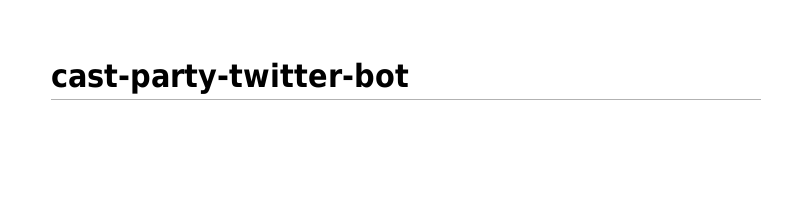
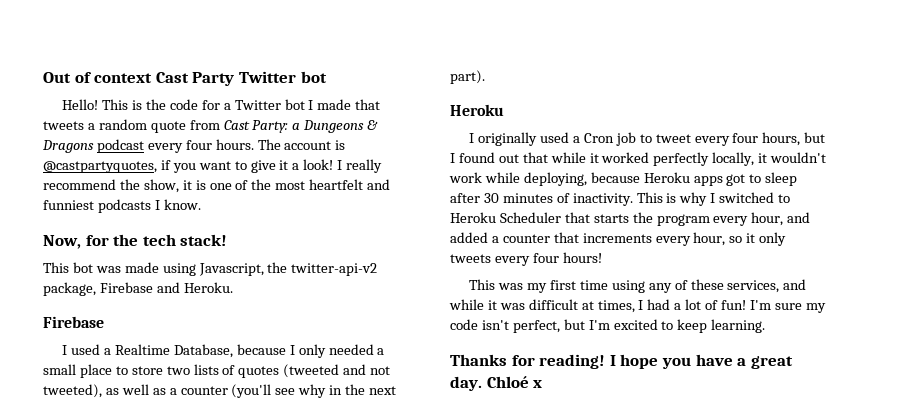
[51,62,409,94] cast-party-twitter-bot -> [43,71,327,86] [62,99,381,110] [43,119,379,133] [42,139,346,153] [43,159,383,173] [43,179,391,193] [43,199,201,213] [43,234,228,249] [43,262,378,276] [43,282,233,296] [43,316,104,328] [62,344,385,358] [43,364,391,378] [43,384,397,398] [450,70,485,84] [450,104,504,116] [469,132,826,146] [450,152,827,166] [449,172,798,186] [450,192,791,206] [450,212,811,226] [450,232,787,246] [450,252,602,266] [469,279,807,293] [449,299,826,313] [450,319,766,333] [450,354,793,369] [450,376,543,391] Out of context Cast Party Twitter bot // Hello! This is the code for a Twitter bot I made that tweets a random quote from Cast Party: a Dungeons & Dragons podcast every four hours. The account is @castpartyquotes, if you want to give it a look! I really recommend the show, it is one of the most heartfelt and funniest podcasts I know. // Now, for the tech stack! // This bot was made using Javascript, the twitter-api-v2 package, Firebase and Heroku. // Firebase // I used a Realtime Database, because I only needed a small place to store two lists of quotes (tweeted and not tweeted), as well as a counter (you'll see why in the next part). // Heroku // I originally used a Cron job to tweet every four hours, but I found out that while it worked perfectly locally, it wouldn't work while deploying, because Heroku apps got to sleep after 30 minutes of inactivity. This is why I switched to Heroku Scheduler that starts the program every hour, and added a counter that increments every hour, so it only tweets every four hours! // This was my first time using any of these services, and while it was difficult at times, I had a lot of fun! I'm sure my code isn't perfect, but I'm excited to keep learning. // Thanks for reading! I hope you have a great day. Chloé x

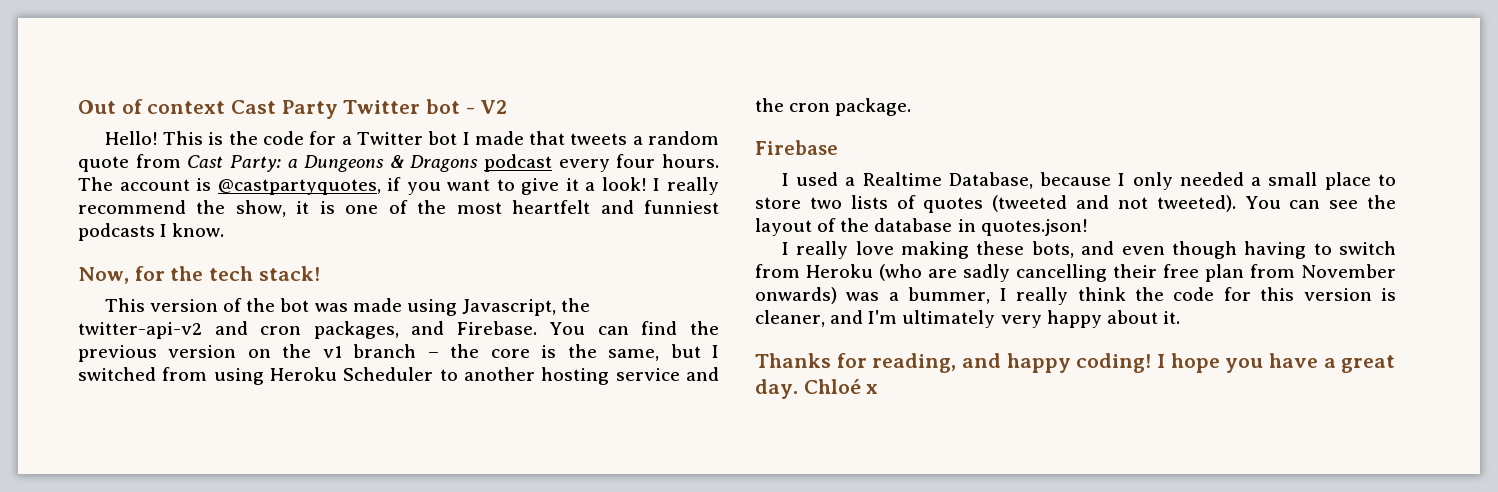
(327, 77) none -> [465,100,508,114] - V2
(69, 267) none -> [149,298,276,312] version of the
[43,282,233,296] package, Firebase and Heroku. -> [214,321,719,339] [78,344,719,362] [78,367,719,385] [755,98,912,116] and cron packages, and Firebase. You can find the previous version on the v1 branch – the core is the same, but I switched from using Heroku Scheduler to another hosting service and the cron package.
[43,384,397,398] [450,70,485,84] [450,104,504,116] [469,132,826,146] [450,152,827,166] [449,172,798,186] [450,192,791,206] [450,212,811,226] [450,232,787,246] [450,252,602,266] [469,279,807,293] [449,299,826,313] [450,319,766,333] [450,354,606,369] tweeted), as well as a counter (you'll see why in the next part). // Heroku // I originally used a Cron job to tweet every four hours, but I found out that while it worked perfectly locally, it wouldn't work while deploying, because Heroku apps got to sleep after 30 minutes of inactivity. This is why I switched to Heroku Scheduler that starts the program every hour, and added a counter that increments every hour, so it only tweets every four hours! // This was my first time using any of these services, and while it was difficult at times, I had a lot of fun! I'm sure my code isn't perfect, but I'm excited to keep learning. // Thanks for reading! -> [1156,195,1396,212] [755,218,1088,236] [781,241,1396,259] [755,264,1396,282] [755,287,1396,305] [755,310,1180,328] [755,353,1152,373] tweeted). You can see the layout of the database in quotes.json! // I really love making these bots, and even though having to switch from Heroku (who are sadly cancelling their free plan from November onwards) was a bummer, I really think the code for this version is cleaner, and I'm ultimately very happy about it. // Thanks for reading, and happy coding!

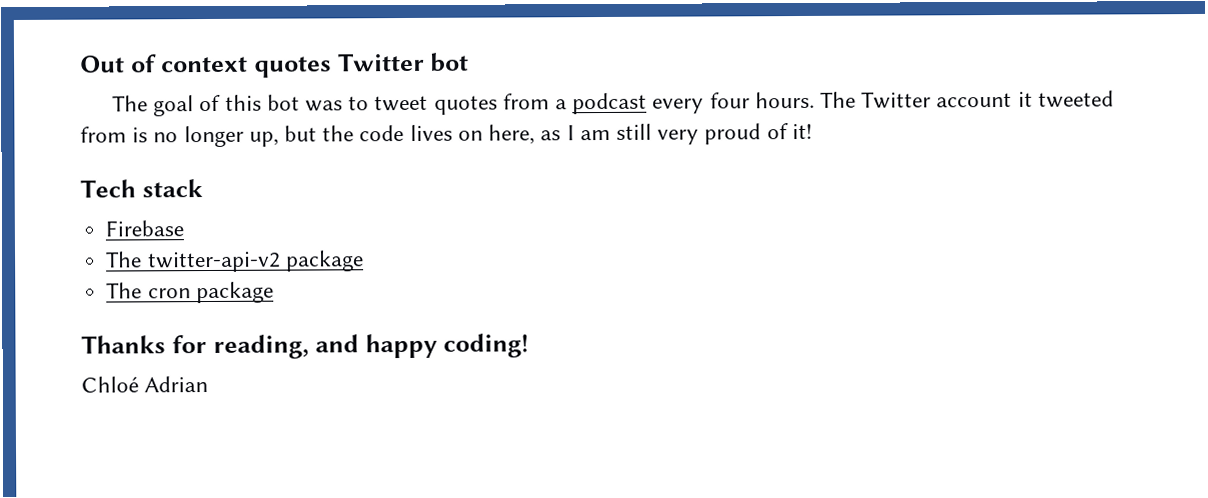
[231,99,508,119] [104,131,719,145] [78,154,479,172] Cast Party Twitter bot - V2 // Hello! This is the code for a Twitter bot I made that tweets a random quote from Cast Party: a Dungeons & Dragons -> [253,52,470,78] [111,93,567,117] quotes Twitter bot // The goal of this bot was to tweet quotes from a
[119,177,720,195] [78,200,719,217] [78,223,225,241] [78,266,320,284] [104,298,591,316] [78,321,719,339] [78,344,719,362] [78,367,719,385] [755,98,912,116] [755,140,838,155] [781,172,1396,190] [755,195,1396,213] [755,218,1088,236] [781,241,1396,259] [755,264,1396,282] [755,287,1396,305] [755,310,1180,328] account is @castpartyquotes, if you want to give it a look! I really recommend the show, it is one of the most heartfelt and funniest podcasts I know. // Now, for the tech stack! // This version of the bot was made using Javascript, the twitter-api-v2 and cron packages, and Firebase. You can find the previous version on the v1 branch – the core is the same, but I switched from using Heroku Scheduler to another hosting service and the cron package. // Firebase // I used a Realtime Database, because I only needed a small place to store two lists of quotes (tweeted and not tweeted). You can see the layout of the database in quotes.json! // I really love making these bots, and even though having to switch from Heroku (who are sadly cancelling their free plan from November onwards) was a bummer, I really think the code for this version is cleaner, and I'm ultimately very happy about it. -> [861,90,1114,109] [80,123,812,148] [80,179,203,198] [105,220,185,237] [106,250,364,273] [106,281,274,304] Twitter account it tweeted from is no longer up, but the code lives on here, as I am still very proud of it! // Tech stack // Firebase // The twitter-api-v2 package // The cron package
[1157,353,1396,373] [755,379,879,399] I hope you have a great day. Chloé x -> [81,376,209,393] // Chloé Adrian

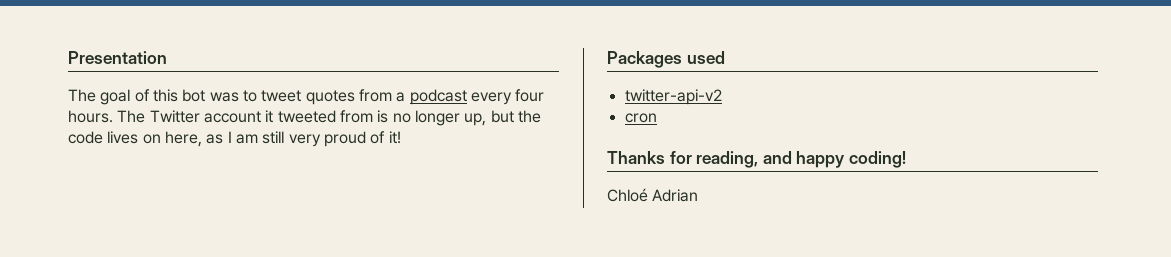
[80,52,470,78] Out of context quotes Twitter bot -> [68,51,167,64] Presentation
[80,179,203,198] [105,220,185,237] [106,250,364,273] [106,282,143,299] Tech stack // Firebase // The twitter-api-v2 package // The -> [607,51,725,68] [624,89,722,105] Packages used // twitter-api-v2 //
[195,281,274,304] package -> (657, 118) none

